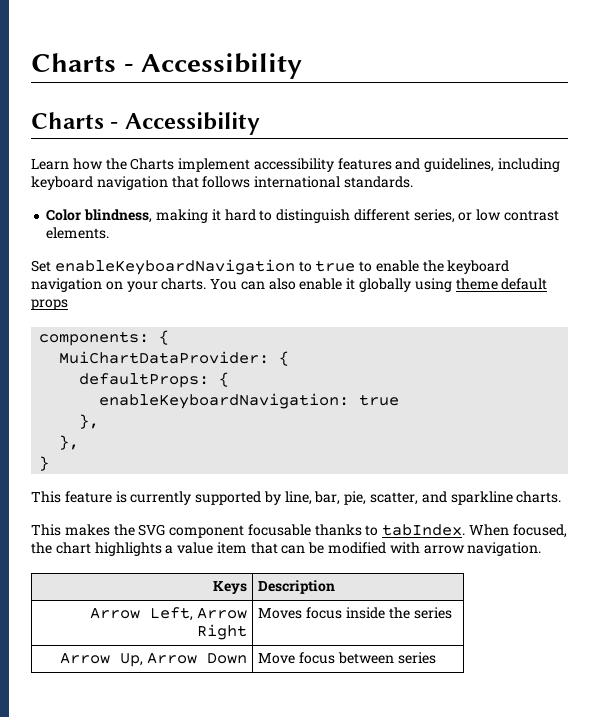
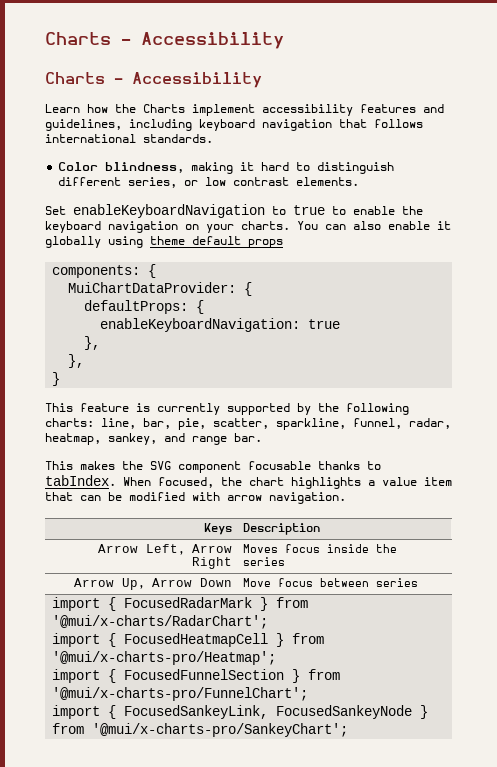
(281, 498) none -> [318,403,409,415] [45,418,94,427] the following charts:
[421,491,562,505] and sparkline charts. -> [276,418,451,430] [45,433,262,445] sparkline, funnel, radar, heatmap, sankey, and range bar.
(436, 658) none -> [52,597,309,611] [52,615,269,629] [52,633,325,647] [52,651,277,665] [52,669,341,683] [52,687,309,701] [52,705,429,719] [52,723,349,737] // import { FocusedRadarMark } from '@mui/x-charts/RadarChart'; // import { FocusedHeatmapCell } from '@mui/x-charts-pro/Heatmap'; // import { FocusedFunnelSection } from '@mui/x-charts-pro/FunnelChart'; // import { FocusedSankeyLink, FocusedSankeyNode } from '@mui/x-charts-pro/SankeyChart';

